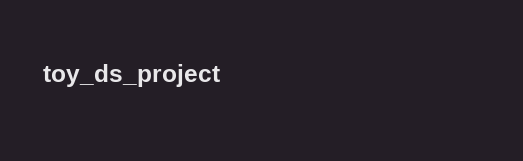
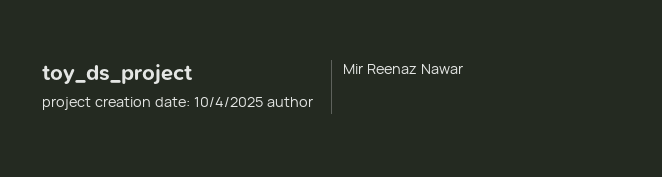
(220, 75) none -> [42,97,313,110] [343,64,463,74] // project creation date: 10/4/2025 author Mir Reenaz Nawar

